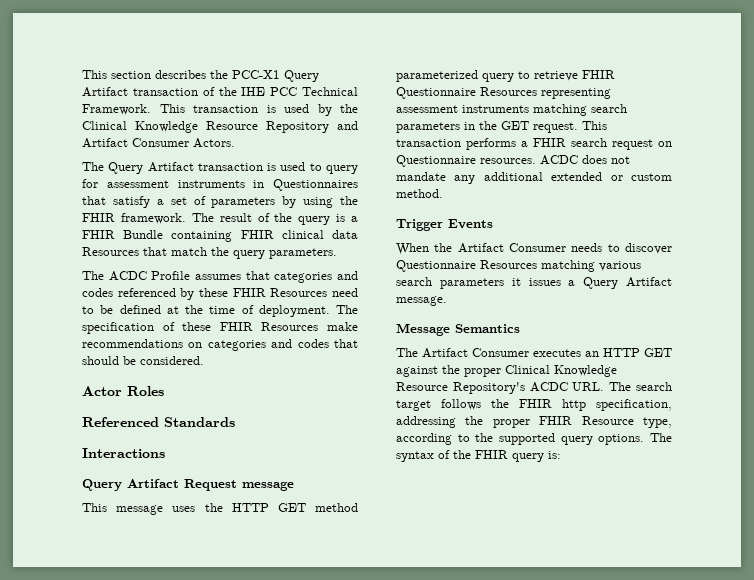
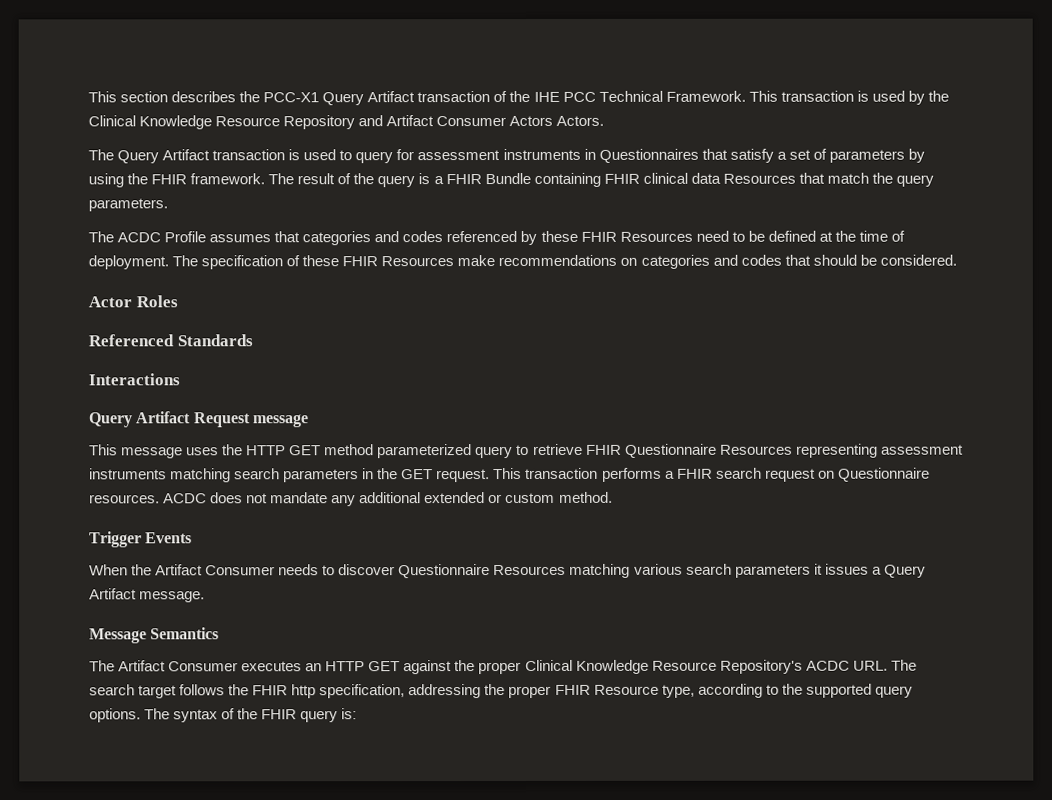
(189, 142) none -> [509,115,554,127] Actors

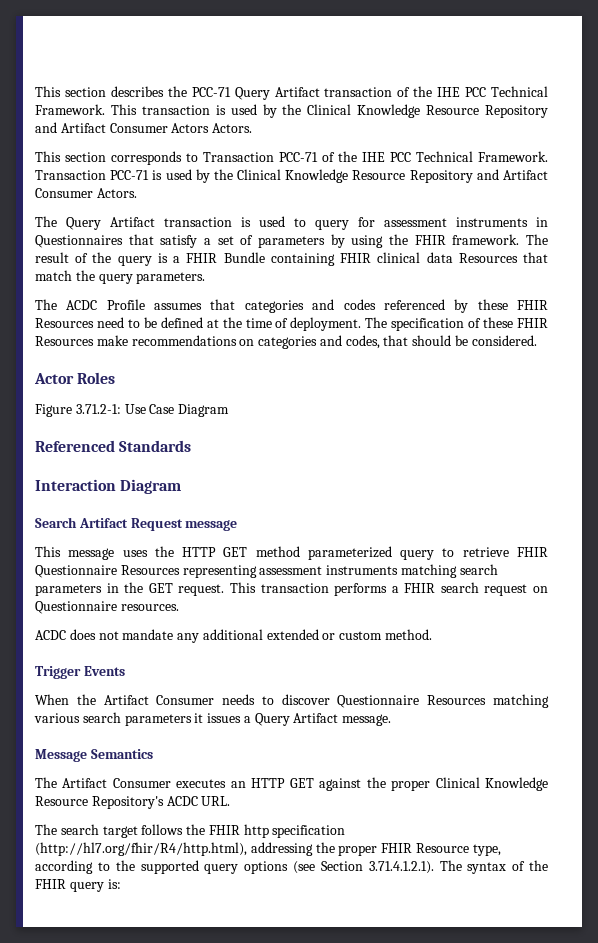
[263,92,320,103] PCC-X1 -> [191,87,231,97] PCC-71
(605, 120) none -> [35,151,548,165] [35,169,548,183] [35,188,137,198] // This section corresponds to Transaction PCC-71 of the IHE PCC Technical Framework. Transaction PCC-71 is used by the Clinical Knowledge Resource Repository and Artifact Consumer Actors.
[740,254,782,266] codes -> [345,335,380,349] codes,
(178, 301) none -> [35,404,230,417] // Figure 3.71.2-1: Use Case Diagram
[88,373,180,386] [89,412,133,428] Interactions // Query -> [35,479,182,494] [35,517,77,528] Interaction Diagram // Search
(160, 499) none -> (179, 607) //
(888, 665) none -> (231, 801) //
[319,684,406,699] specification, -> [272,825,346,838] [35,842,247,856] specification (http://hl7.org/fhir/R4/http.html),
[89,708,141,723] options. -> [244,861,434,874] options (see Section 3.71.4.1.2.1).

